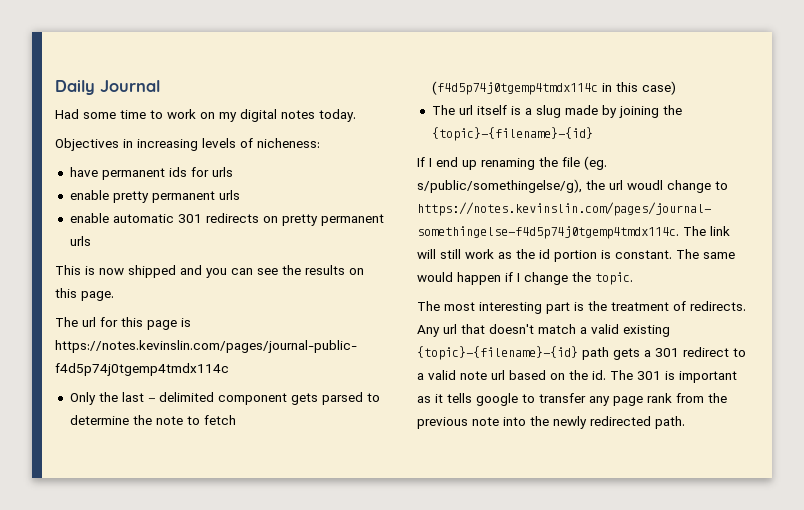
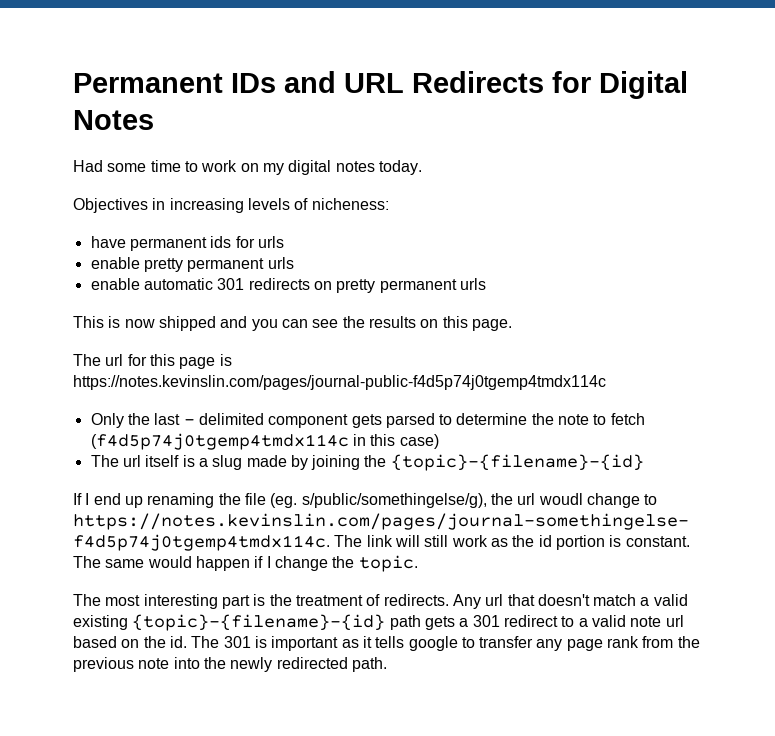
[55,80,160,95] Daily Journal -> [73,71,688,99] [73,110,154,130] Permanent IDs and URL Redirects for Digital Notes

